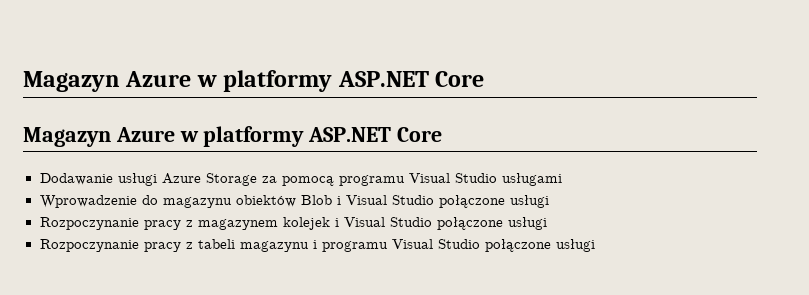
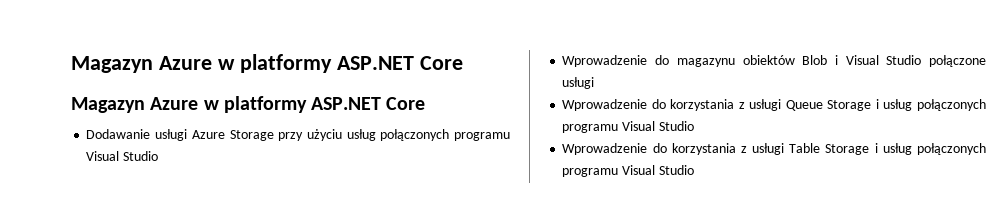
[261,173,562,186] za pomocą programu Visual Studio usługami -> [278,129,510,141] [86,151,159,161] przy użyciu usług połączonych programu Visual Studio
[39,217,547,230] [39,239,595,252] Rozpoczynanie pracy z magazynem kolejek i Visual Studio połączone usługi // Rozpoczynanie pracy z tabeli magazynu i programu Visual Studio połączone usługi -> [562,99,987,111] [562,121,694,133] [562,143,987,155] [562,165,694,177] Wprowadzenie do korzystania z usługi Queue Storage i usług połączonych programu Visual Studio // Wprowadzenie do korzystania z usługi Table Storage i usług połączonych programu Visual Studio

